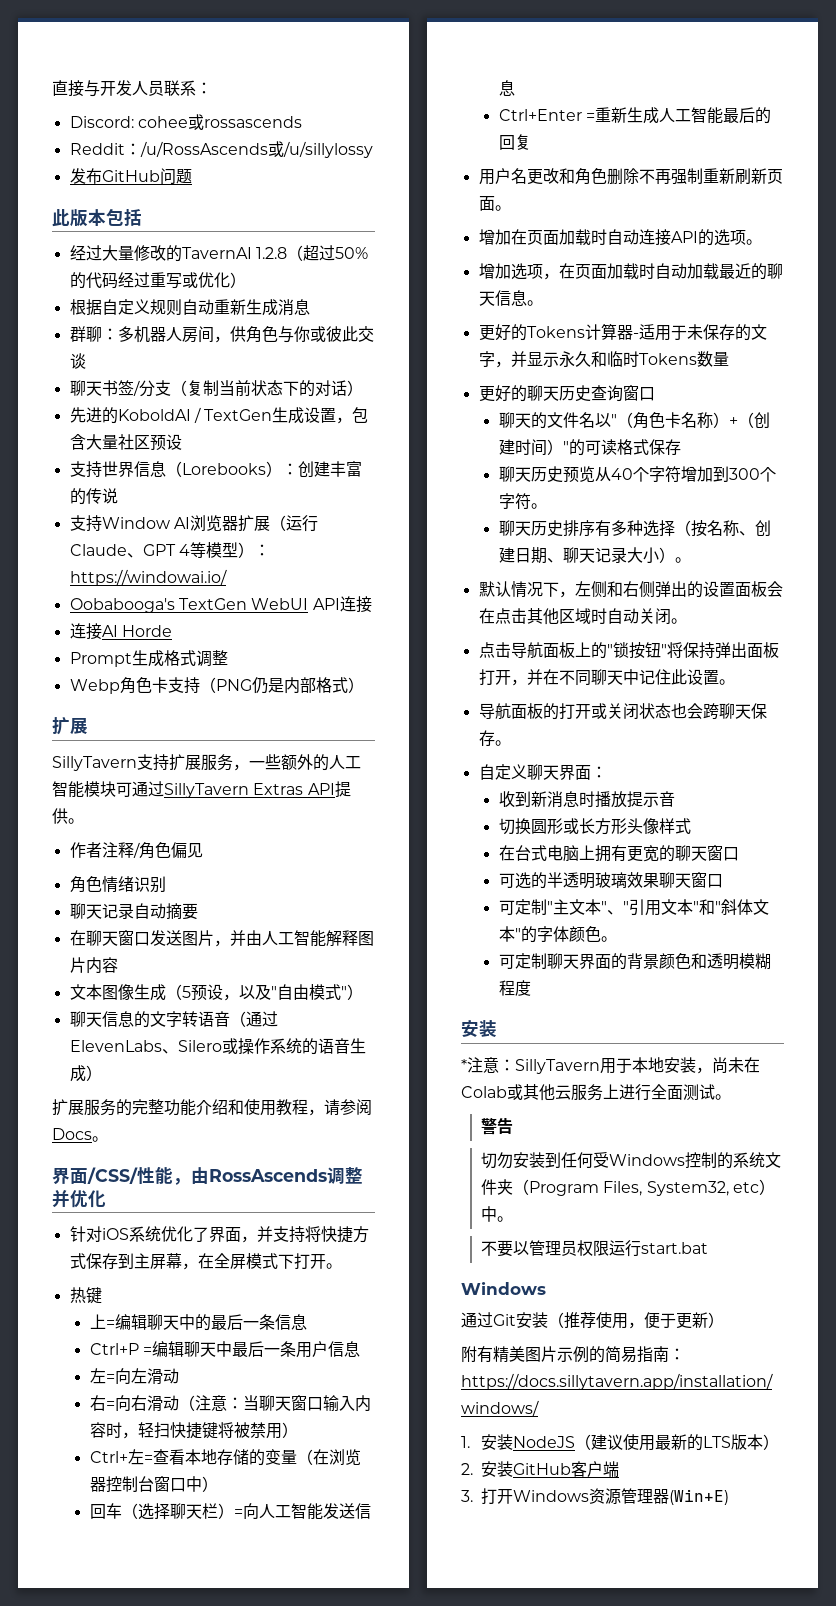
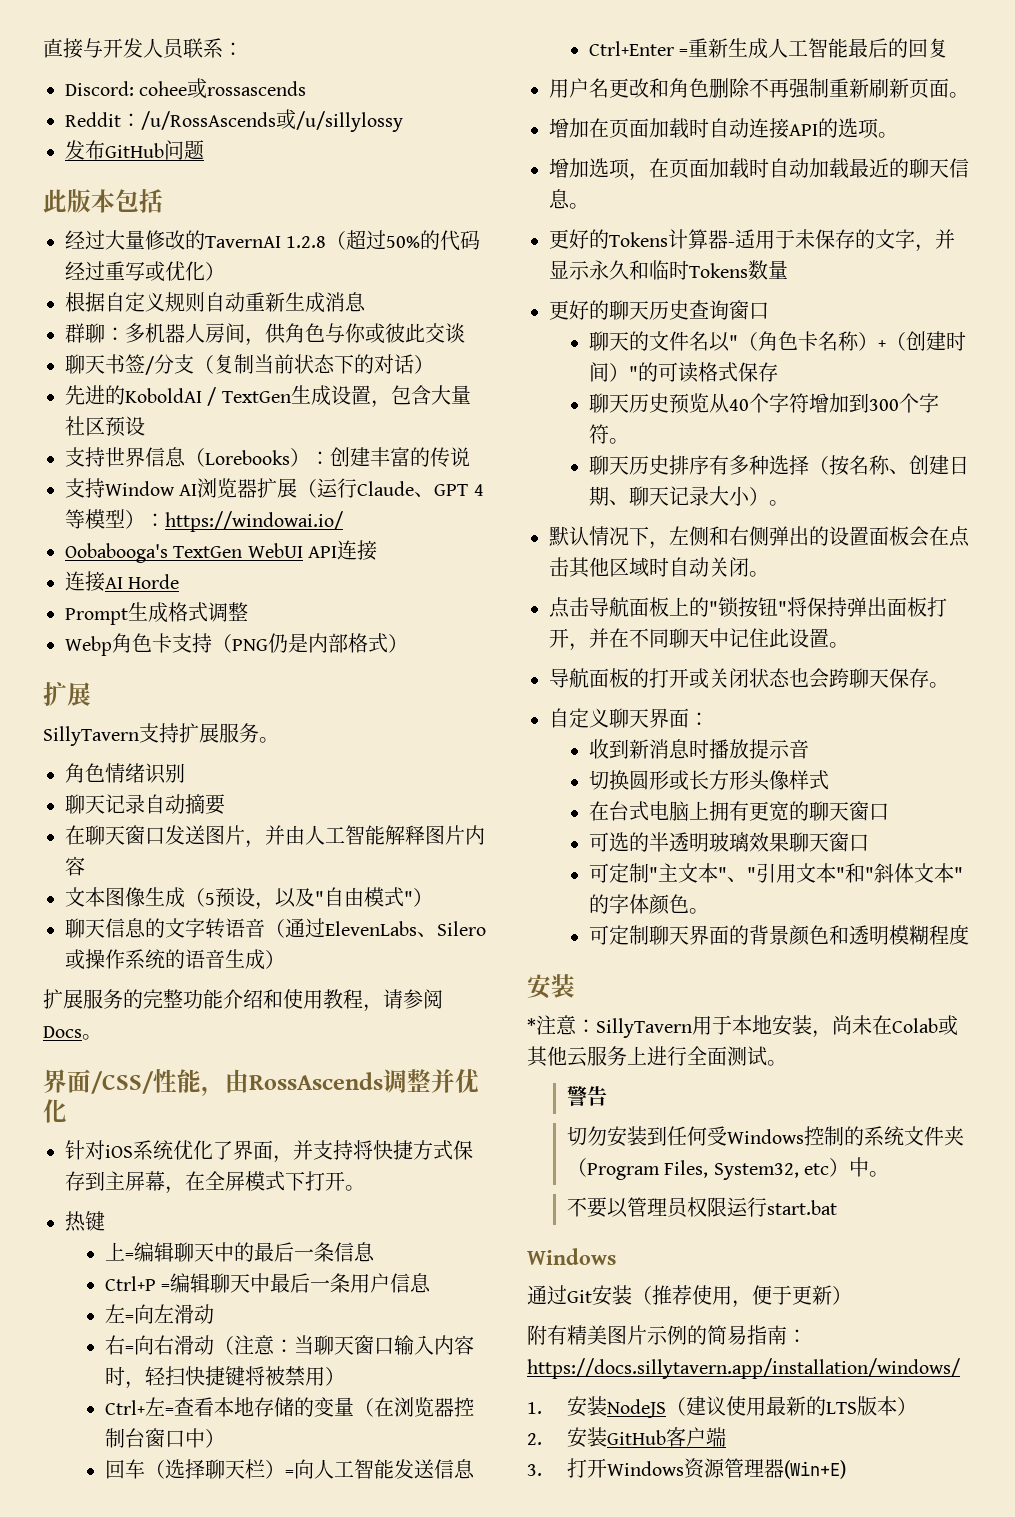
[233,754,361,771] [52,781,351,798] [52,808,84,824] [69,842,203,859] ，一些额外的人工智能模块可通过SillyTavern Extras API提供。 // 作者注释/角色偏见 -> [259,737,279,743] 。

